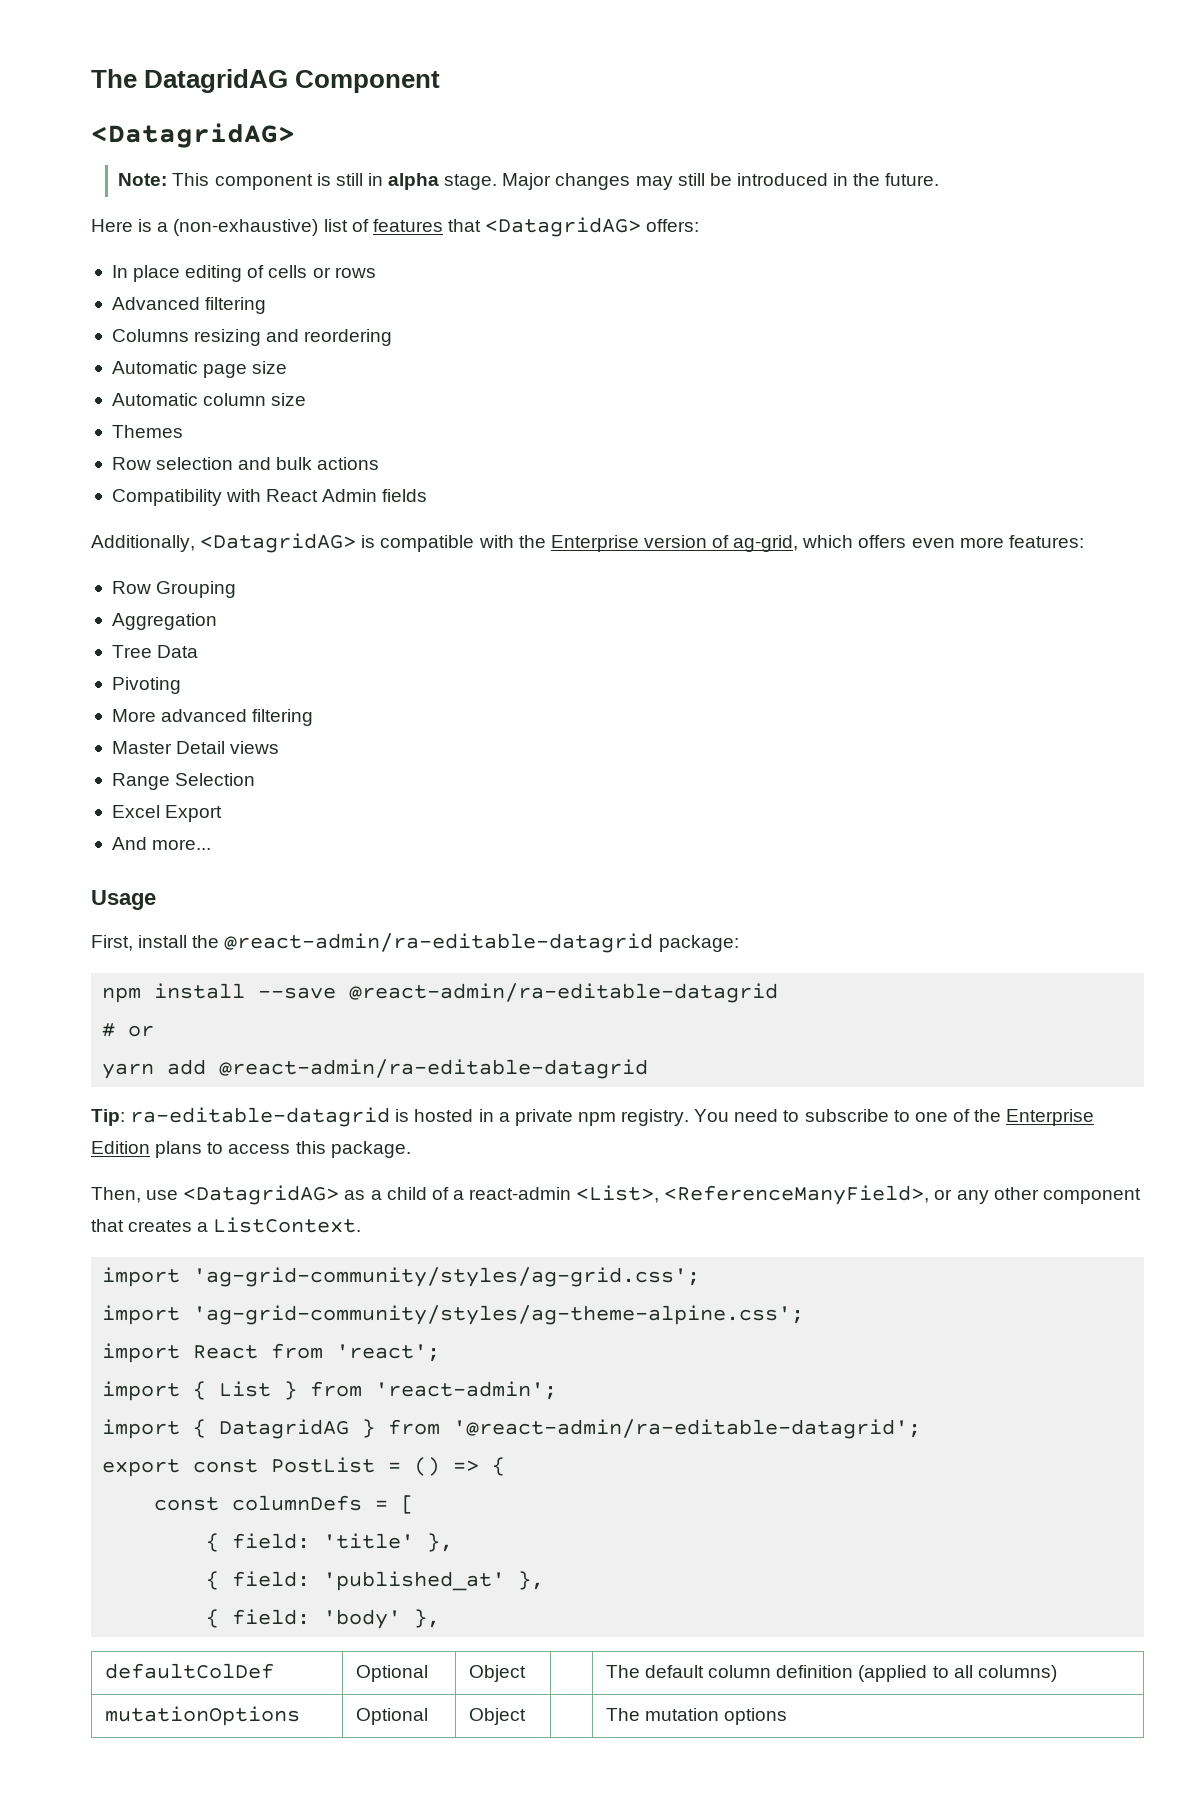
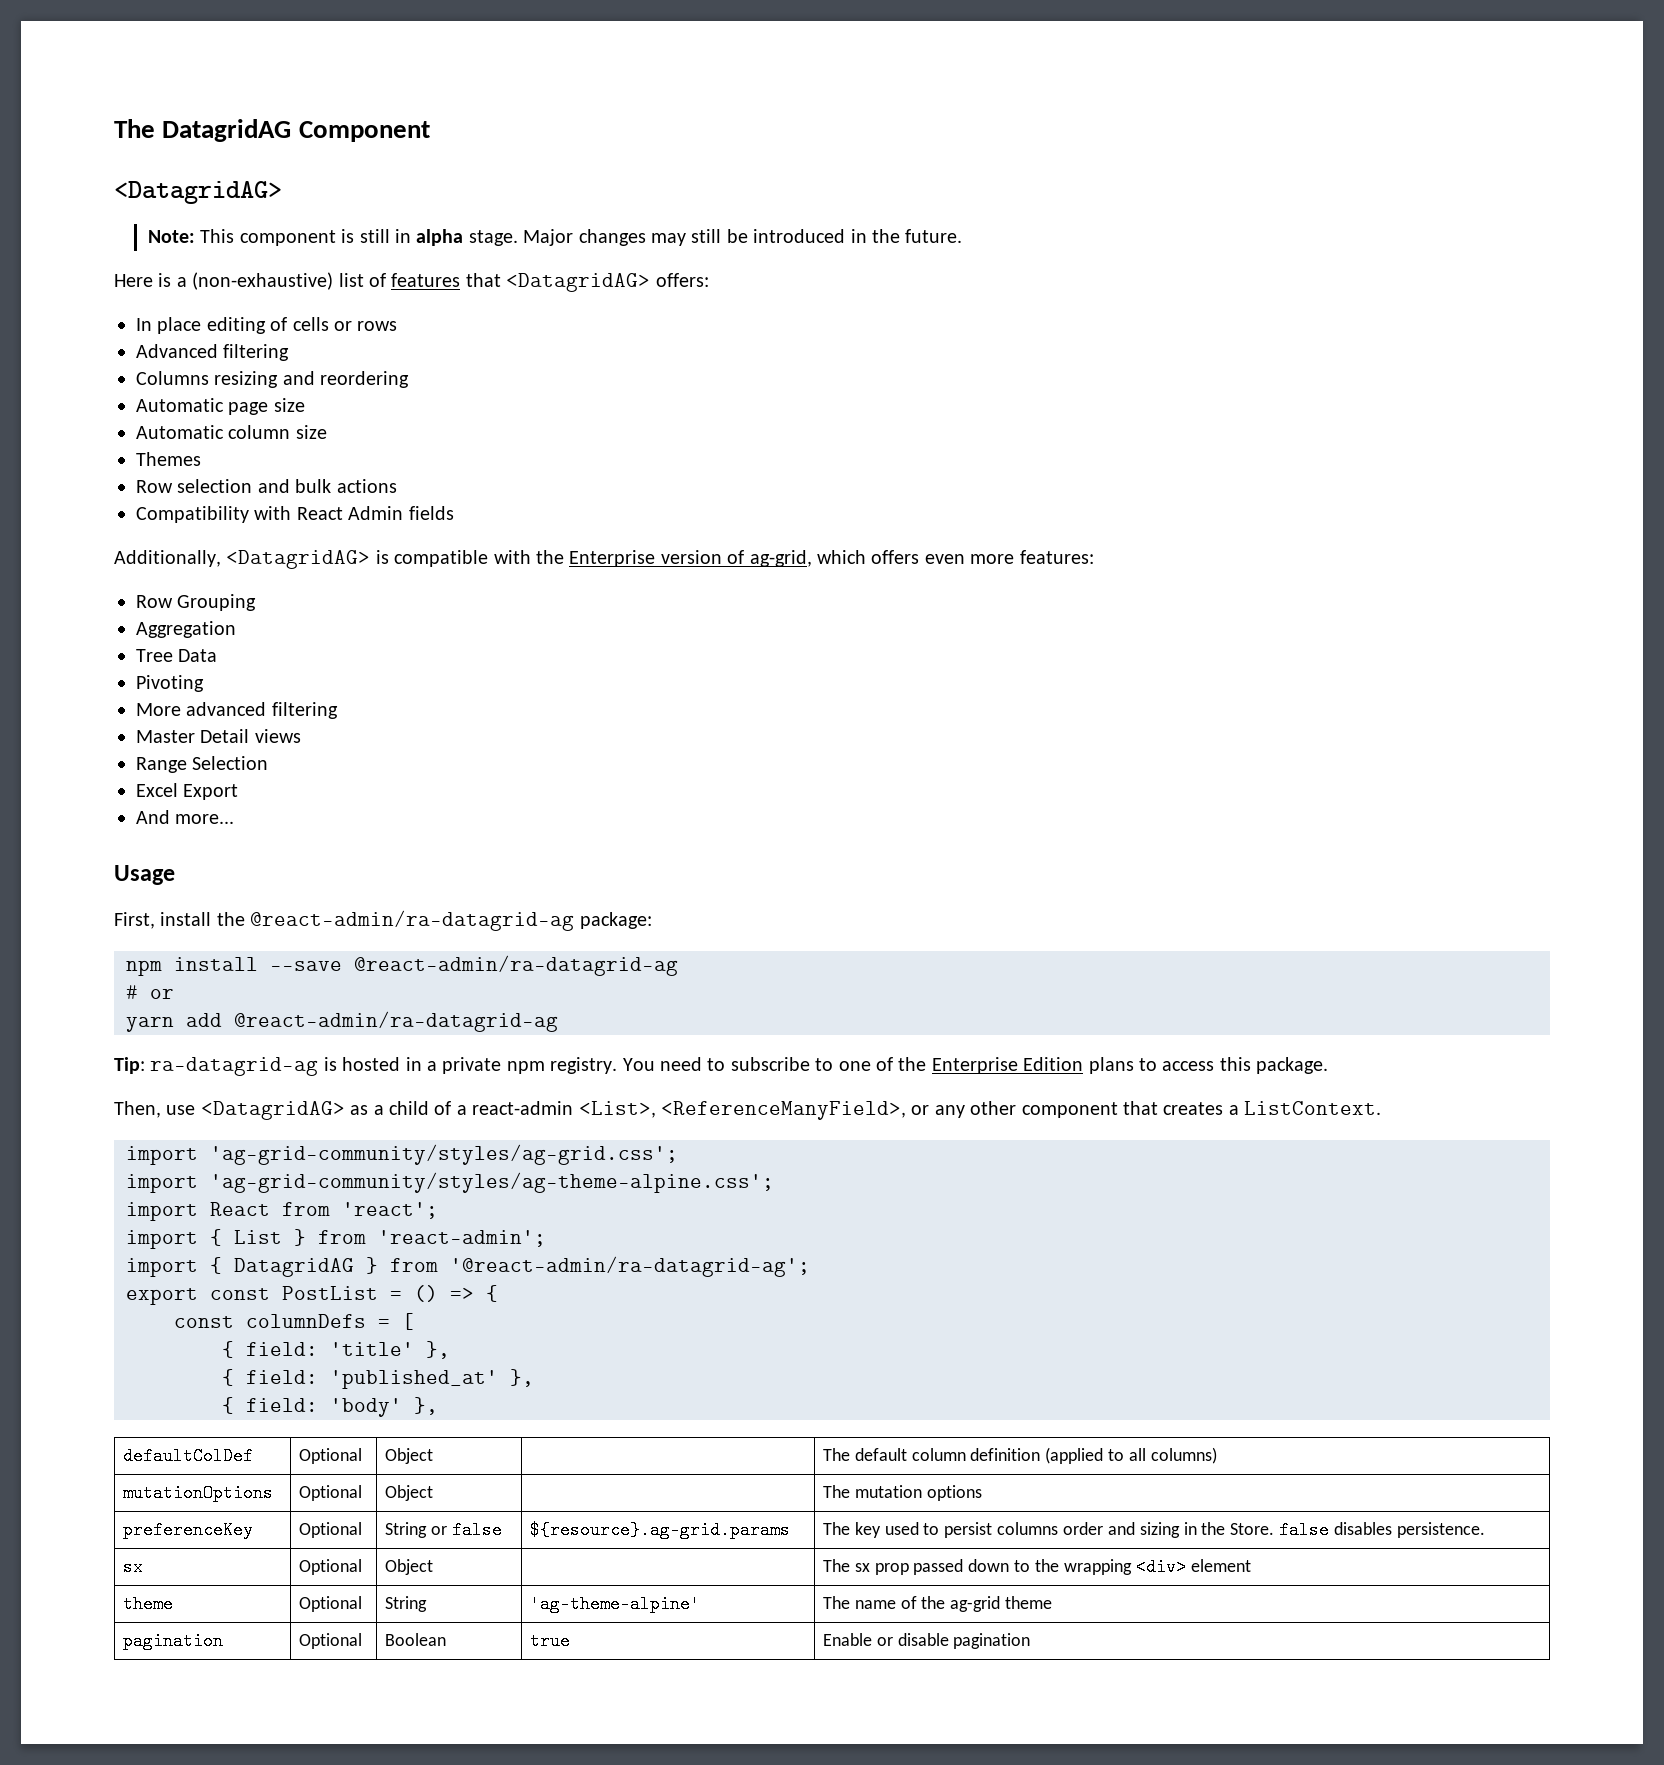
[224,933,654,953] @react-admin/ra-editable-datagrid -> [250,910,575,931] @react-admin/ra-datagrid-ag
[349,983,779,1003] @react-admin/ra-editable-datagrid -> [354,955,678,976] @react-admin/ra-datagrid-ag
[219,1059,649,1079] @react-admin/ra-editable-datagrid -> [234,1011,558,1032] @react-admin/ra-datagrid-ag
[130,1107,391,1127] ra-editable-datagrid -> [150,1057,319,1076] ra-datagrid-ag
[453,1419,922,1439] '@react-admin/ra-editable-datagrid'; -> [450,1256,810,1277] '@react-admin/ra-datagrid-ag';
(788, 1716) none -> [122,1521,253,1539] [298,1522,362,1538] [384,1521,502,1539] [529,1521,790,1539] [822,1521,1485,1539] [122,1558,143,1576] [298,1559,362,1575] [384,1559,433,1575] [822,1558,1251,1576] [122,1595,173,1613] [298,1596,362,1612] [384,1596,427,1612] [529,1595,700,1613] [822,1596,1053,1612] [122,1632,223,1650] [298,1633,362,1649] [384,1633,446,1646] [529,1632,570,1650] [822,1633,1031,1649] // preferenceKey | Optional | String or false | ${resource}.ag-grid.params | The key used to persist columns order and sizing in the Store. false disables persistence. // sx | Optional | Object | | The sx prop passed down to the wrapping <div> element // theme | Optional | String | 'ag-theme-alpine' | The name of the ag-grid theme // pagination | Optional | Boolean | true | Enable or disable pagination

